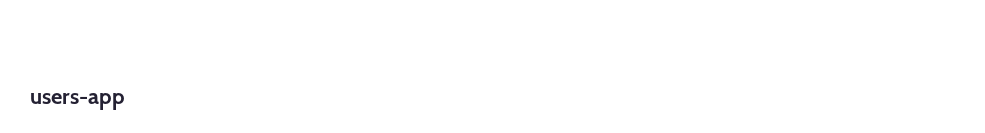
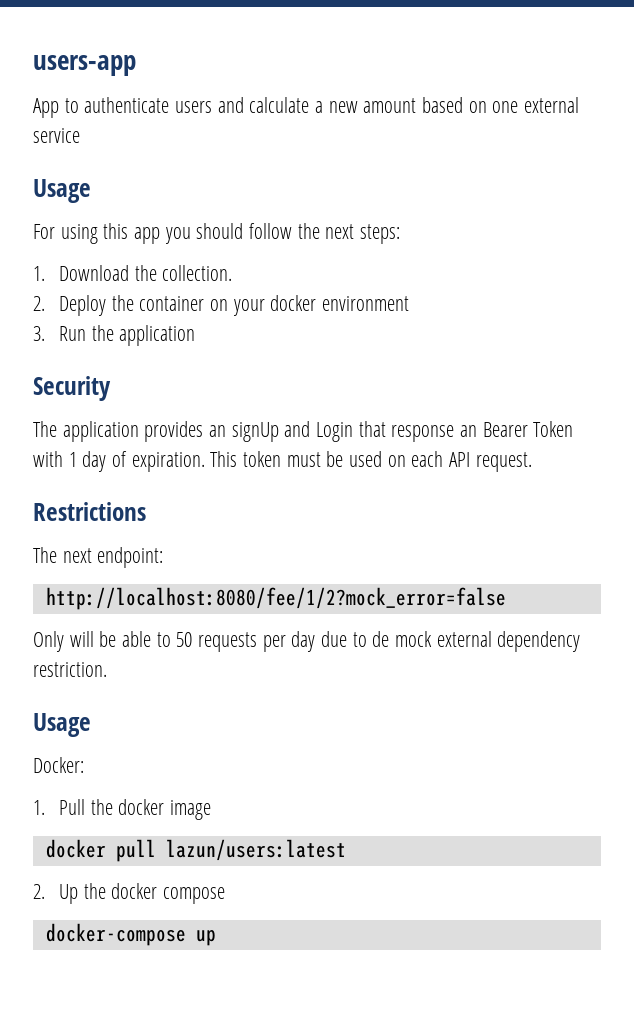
(125, 101) none -> [33,97,580,118] [33,128,80,143] [33,179,91,203] [33,223,401,244] [33,265,233,281] [33,295,410,316] [33,325,196,346] [33,376,111,401] [33,421,574,442] [33,451,532,472] [33,502,146,521] [33,547,164,568] [45,587,506,610] [33,631,581,652] [33,662,107,677] [33,713,91,737] [33,757,84,773] [33,799,212,820] [45,839,346,862] [33,883,226,904] [45,923,216,946] // App to authenticate users and calculate a new amount based on one external service // Usage // For using this app you should follow the next steps: // 1. Download the collection. // 2. Deploy the container on your docker environment // 3. Run the application // Security // The application provides an signUp and Login that response an Bearer Token with 1 day of expiration. This token must be used on each API request. // Restrictions // The next endpoint: // http://localhost:8080/fee/1/2?mock_error=false // Only will be able to 50 requests per day due to de mock external dependency restriction. // Usage // Docker: // 1. Pull the docker image // docker pull lazun/users:latest // 2. Up the docker compose // docker-compose up

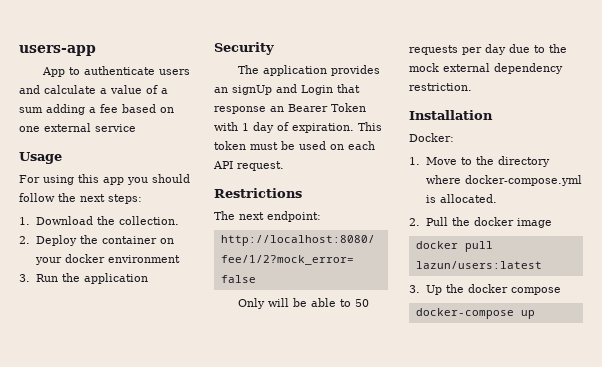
[328,98,417,113] new amount -> [110,85,168,94] [19,104,118,115] value of a sum adding a fee
[372,631,390,647] de -> [549,44,567,53] the
[33,713,91,737] Usage -> [409,110,493,120] Installation
(45, 807) none -> [425,156,550,167] [425,175,582,186] [425,194,497,203] [409,218,420,226] Move to the directory where docker-compose.yml is allocated. // 2.
[33,884,45,899] 2. -> [409,285,420,293] 3.

